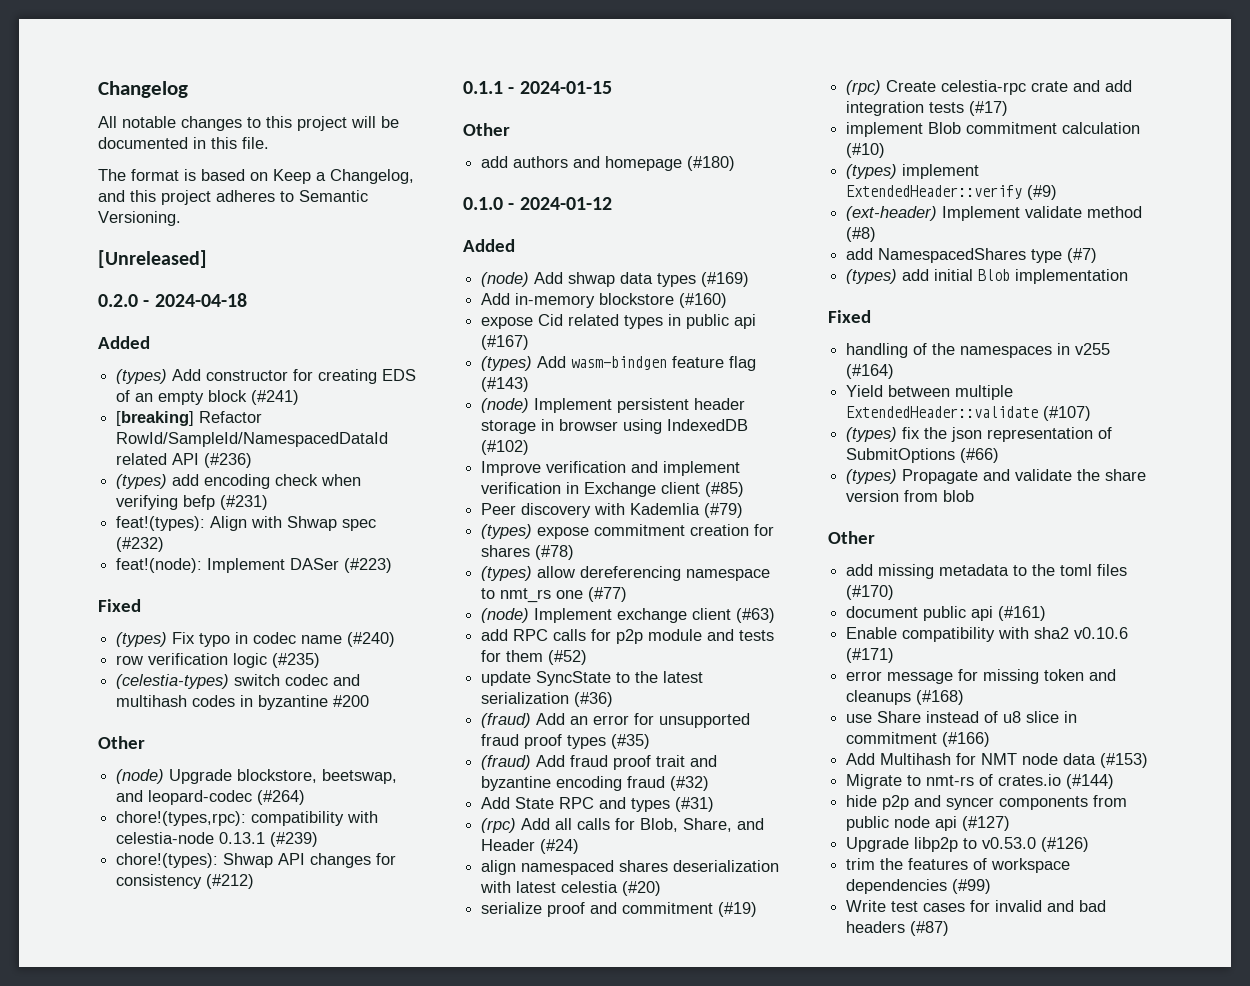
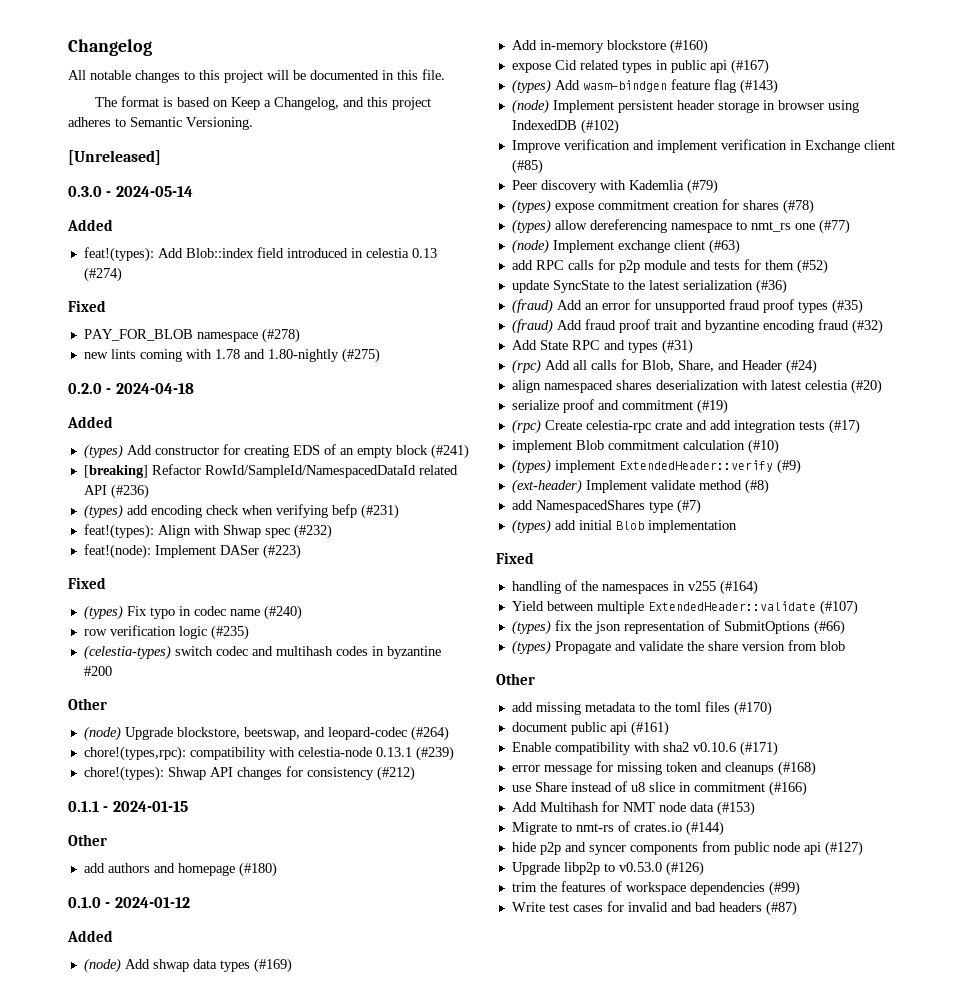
(207, 259) none -> [68,186,193,197] [67,219,113,231] [83,247,437,262] [83,267,122,282] [68,300,106,312] [83,328,300,343] [83,348,380,363] // 0.3.0 - 2024-05-14 // Added // feat!(types): Add Blob::index field introduced in celestia 0.13 (#274) // Fixed // PAY_FOR_BLOB namespace (#278) // new lints coming with 1.78 and 1.80-nightly (#275)

